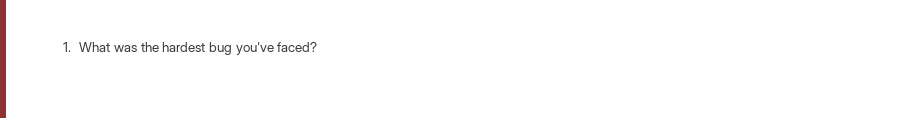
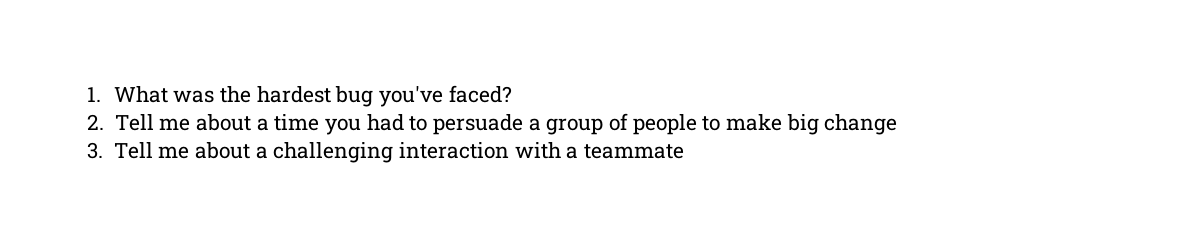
(318, 47) none -> [87,113,898,135] [87,142,684,163] // 2. Tell me about a time you had to persuade a group of people to make big change // 3. Tell me about a challenging interaction with a teammate

